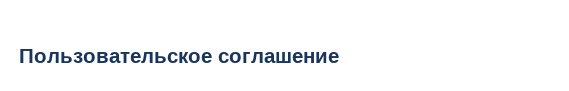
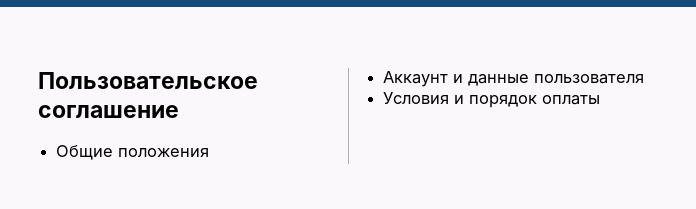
(339, 57) none -> [56,145,210,160] [383,71,645,87] [383,92,601,108] // Общие положения // Аккаунт и данные пользователя // Условия и порядок оплаты

